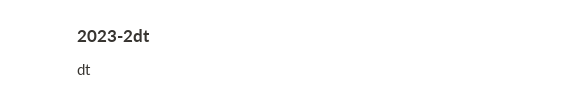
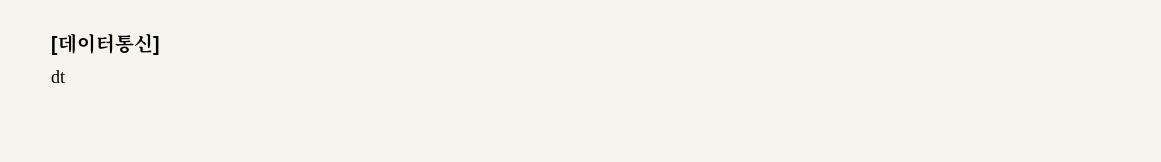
[77,29,150,42] 2023-2dt -> [51,33,160,55] [데이터통신]

